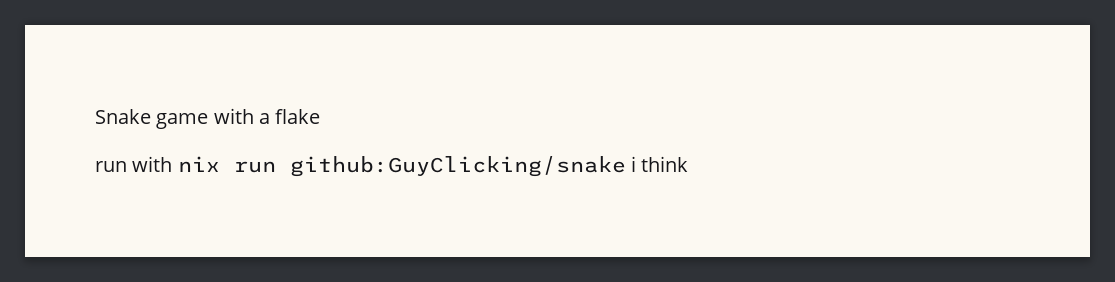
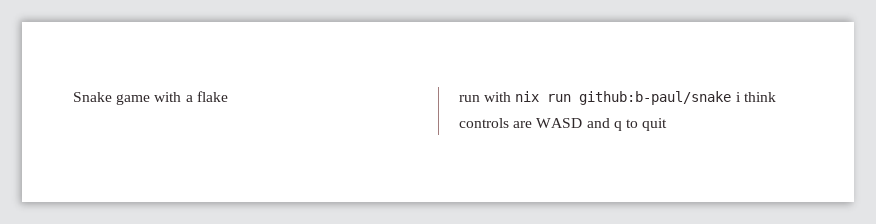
[289,156,626,177] github:GuyClicking/snake -> [579,91,732,105] github:b-paul/snake
(689, 164) none -> [459,118,668,131] // controls are WASD and q to quit

